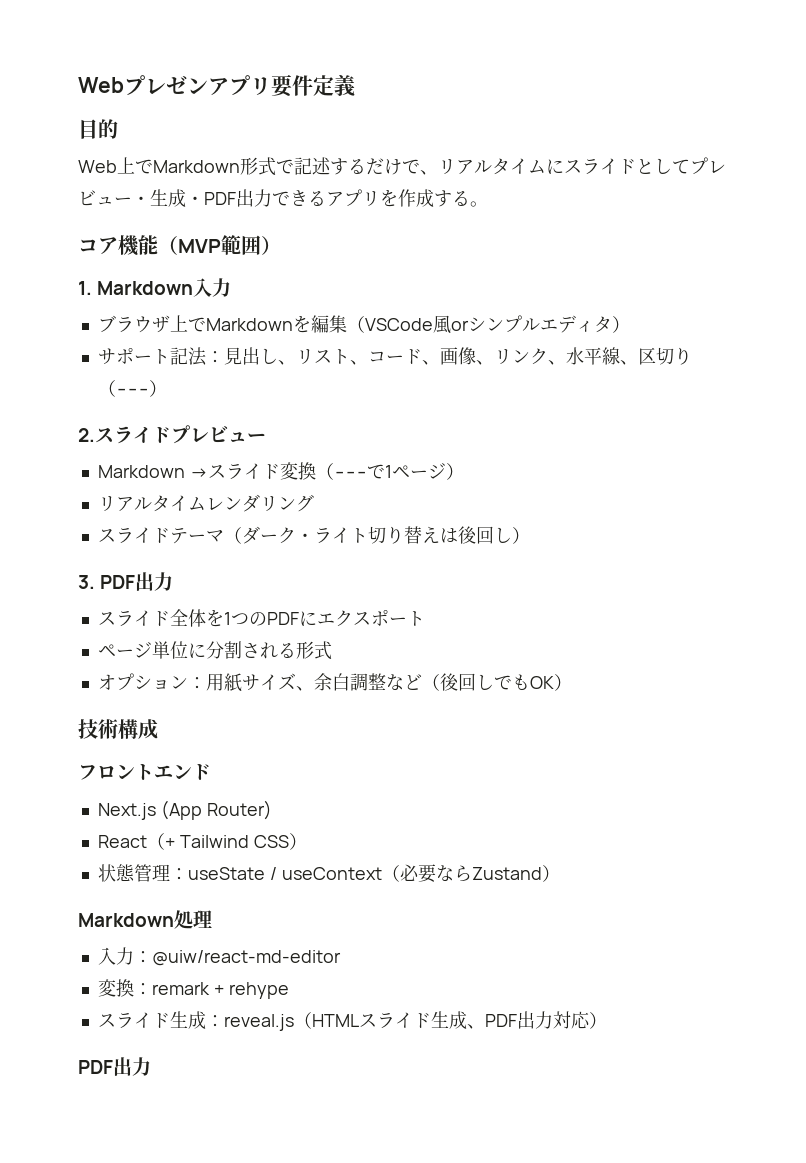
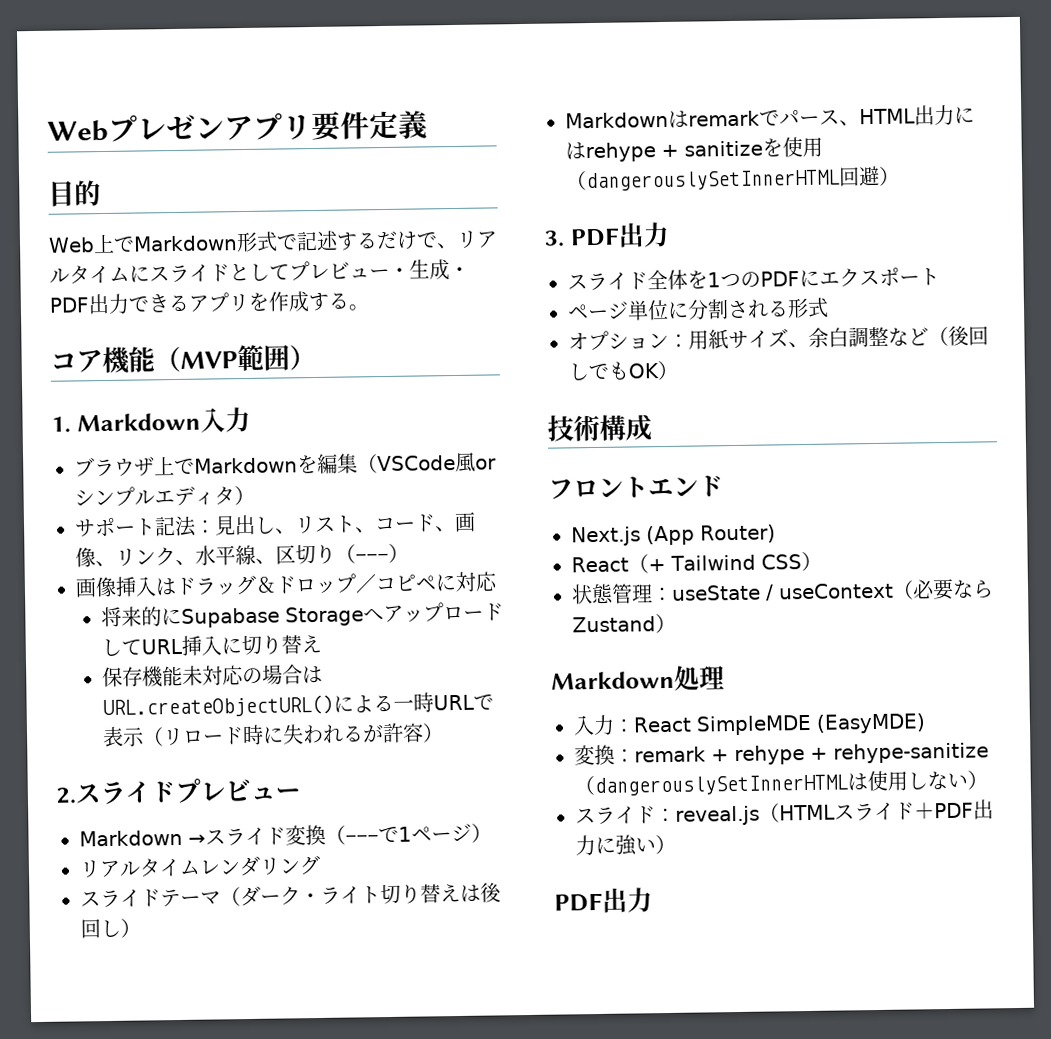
(167, 388) none -> [75,571,498,598] [100,602,504,628] [100,634,322,657] [101,664,323,688] [101,692,494,719] [101,722,444,748] // 画像挿入はドラッグ＆ドロップ／コピペに対応 // 将来的にSupabase StorageへアップロードしてURL挿入に切り替え // 保存機能未対応の場合はURL.createObjectURL()による一時URLで表示（リロード時に失われるが許容）
(530, 535) none -> [565,104,975,129] [565,136,823,163] [566,165,900,192] // Markdownはremarkでパース、HTML出力にはrehype + sanitizeを使用（dangerouslySetInnerHTML回避）
[151,950,341,966] @uiw/react-md-editor -> [633,713,926,736] React SimpleMDE (EasyMDE)
[97,1011,206,1029] // スライド生成 -> [810,742,989,764] [574,770,988,797] [575,806,656,825] + rehype-sanitize（dangerouslySetInnerHTMLは使用しない） // スライド
[430,1011,590,1029] 生成、PDF出力対応 -> [914,799,994,820] [575,834,656,856] ＋PDF出力に強い

